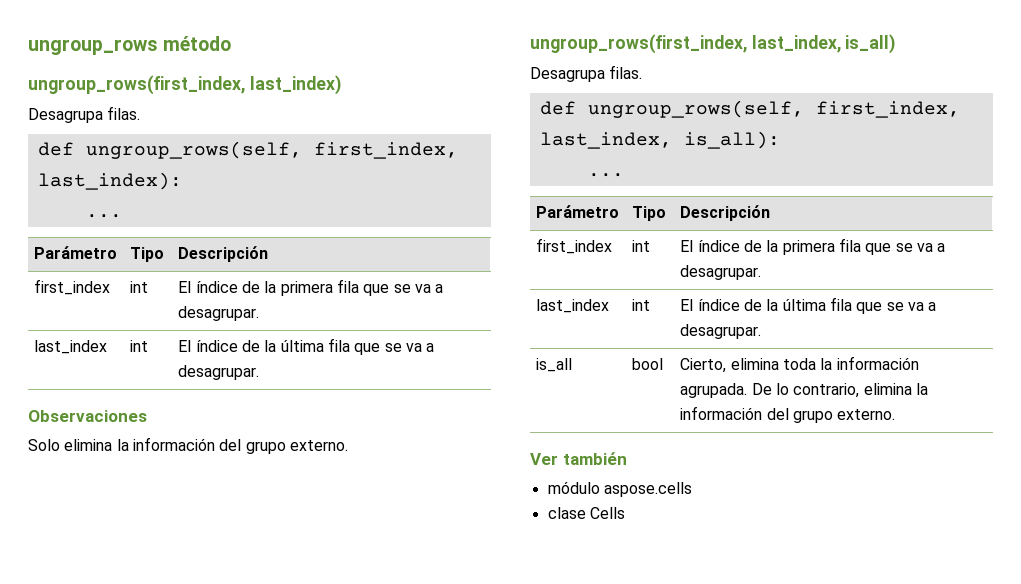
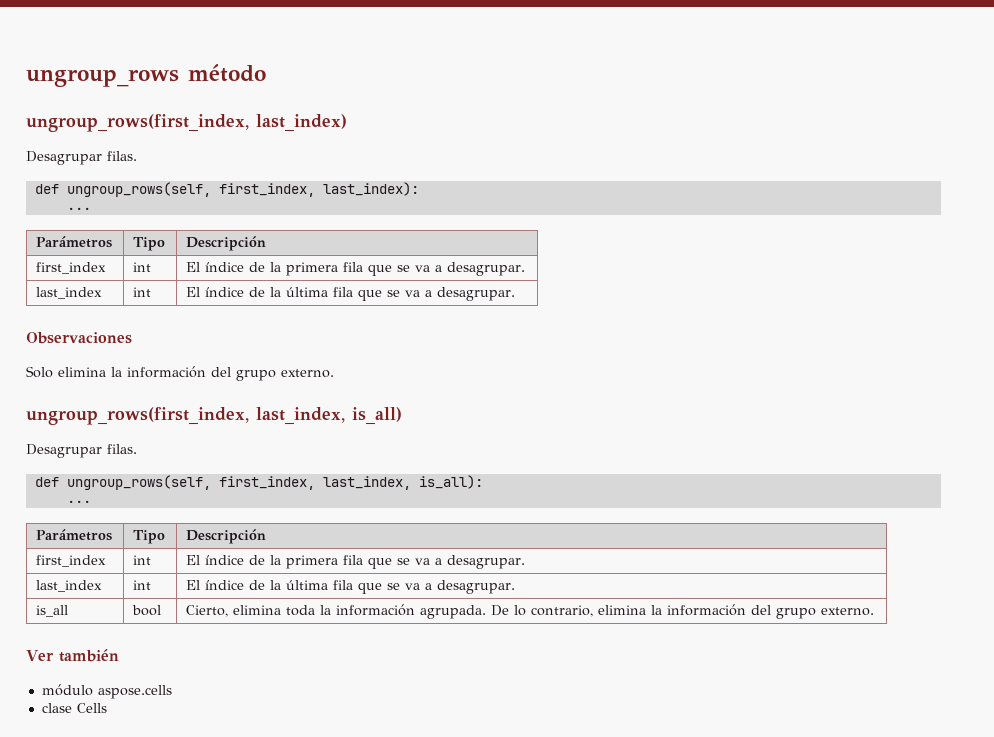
[28,108,103,123] Desagrupa -> [26,151,102,165] Desagrupar
[34,246,118,259] Parámetro -> [36,236,113,248] Parámetros
[530,67,605,82] Desagrupa -> [26,444,102,458] Desagrupar
[536,205,620,218] Parámetro -> [36,529,113,541] Parámetros

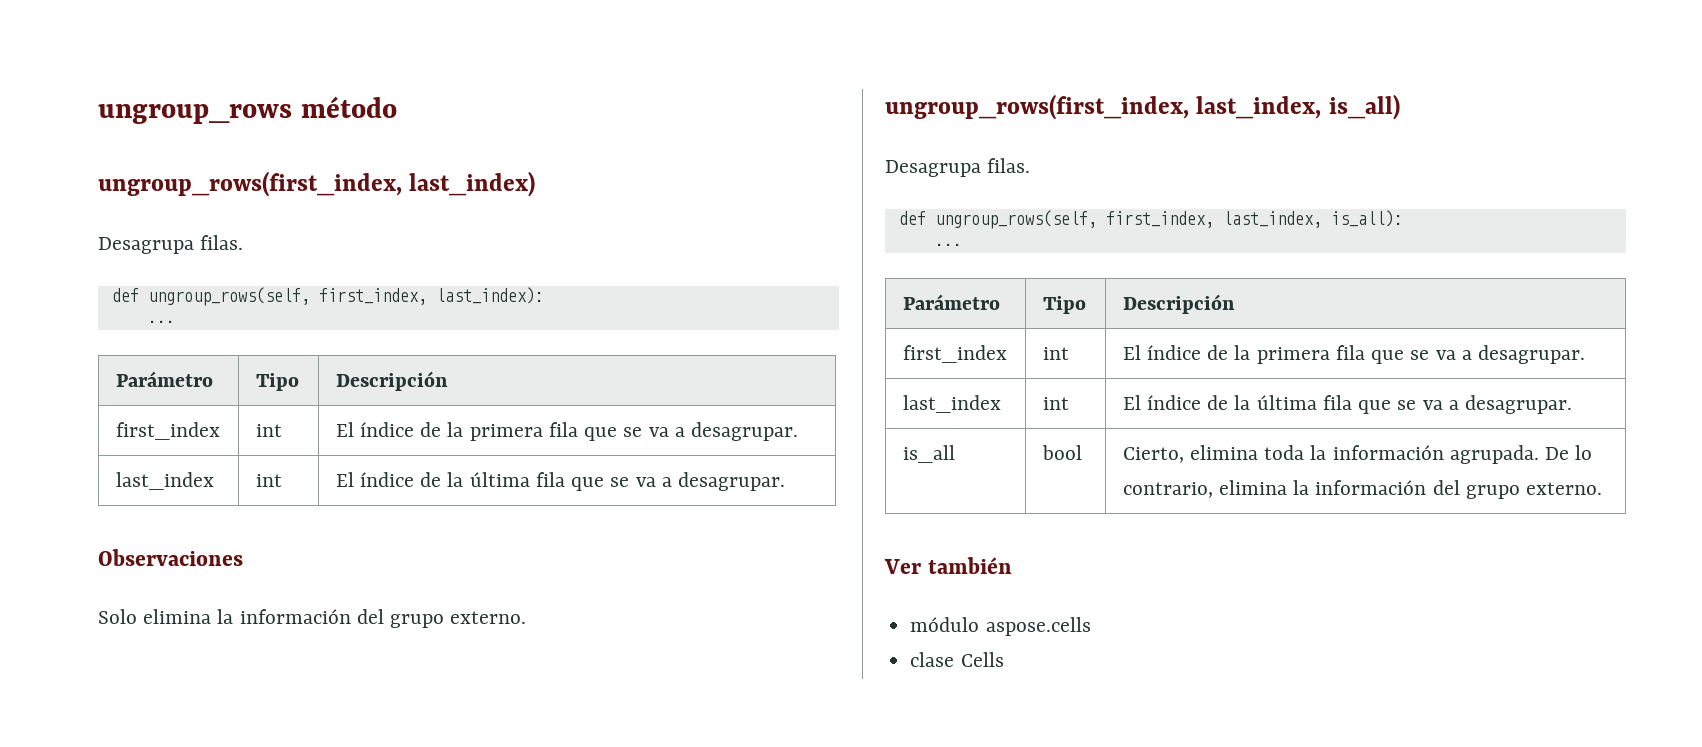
[26,151,102,165] Desagrupar -> [98,237,194,254] Desagrupa
[36,236,113,248] Parámetros -> [115,371,213,387] Parámetro
[26,444,102,458] Desagrupar -> [885,160,981,177] Desagrupa
[36,529,113,541] Parámetros -> [902,294,1000,310] Parámetro

